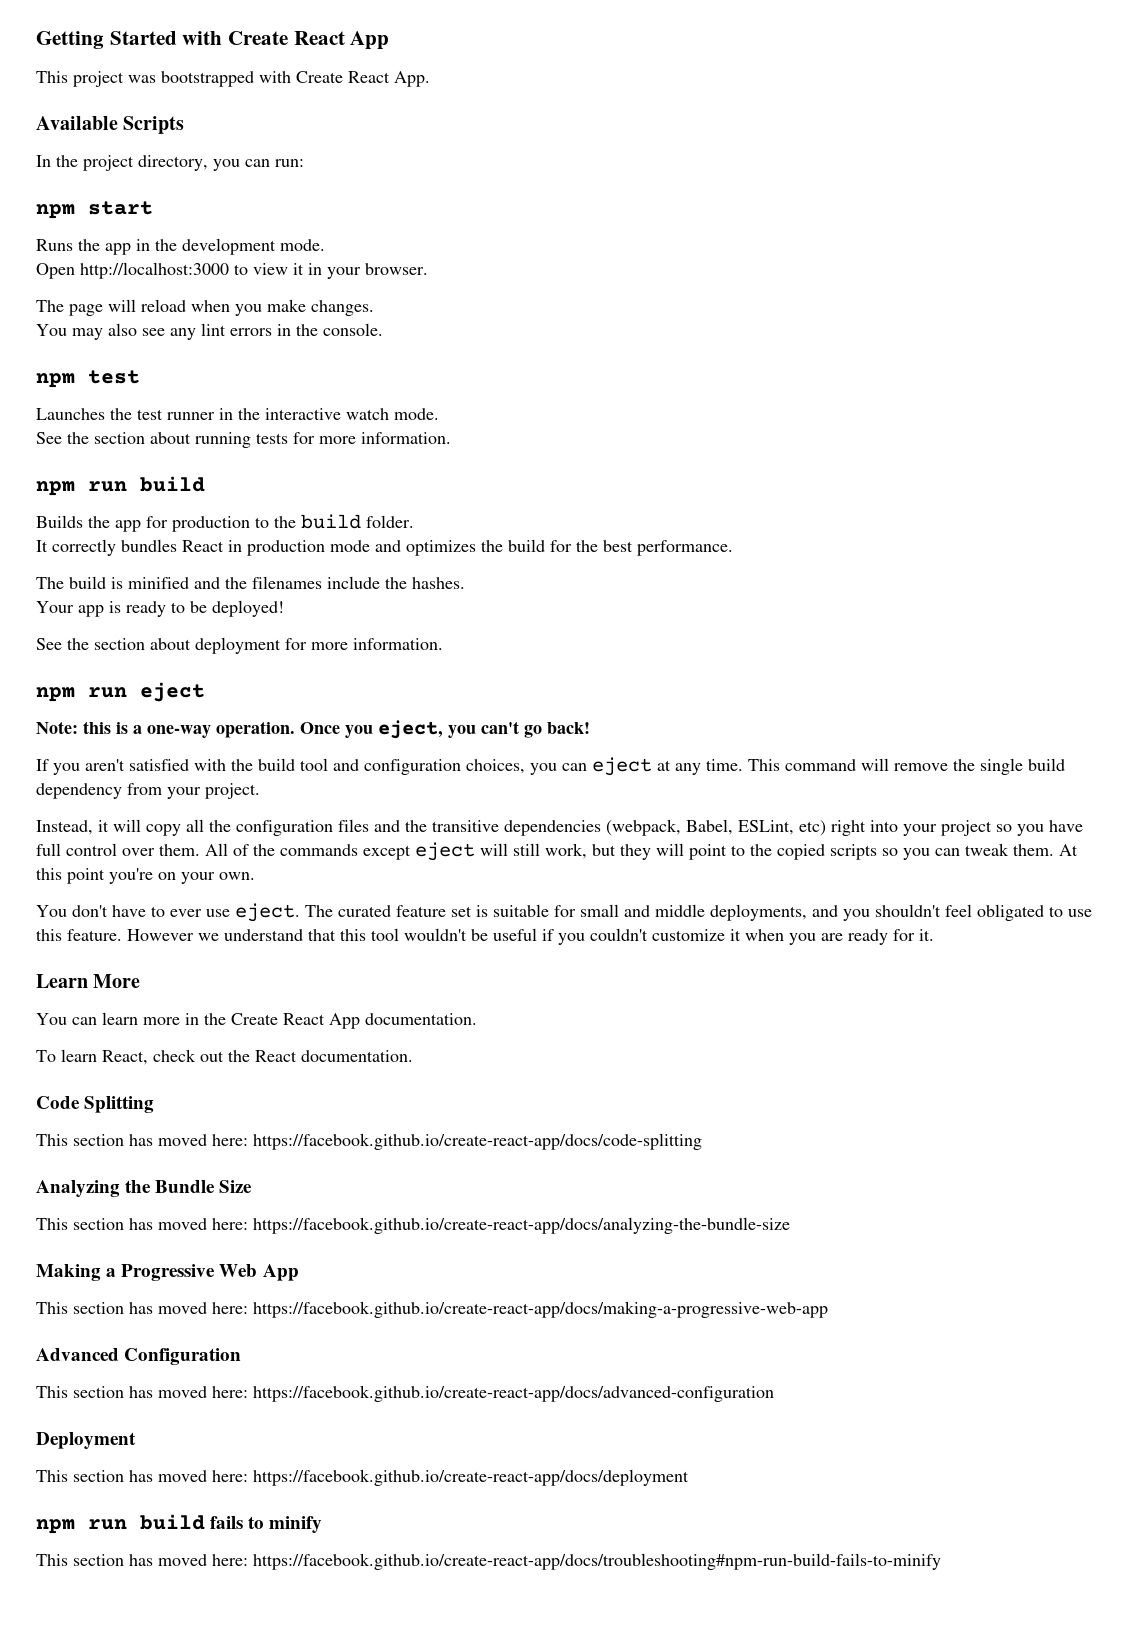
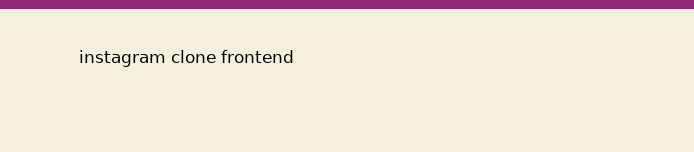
[36,31,390,50] [36,71,430,87] [36,116,185,134] [36,155,304,171] [36,201,153,219] [36,238,325,255] [36,262,428,279] [36,299,374,316] [36,323,383,340] [36,370,140,388] [36,408,439,420] [36,432,451,448] [36,476,205,496] [36,514,414,532] [36,539,733,556] [36,576,465,589] [36,600,284,617] [36,637,443,654] [36,682,205,702] [36,720,590,739] [36,757,1065,776] [36,783,260,799] [36,819,1083,836] [36,842,1078,861] [36,868,255,884] [36,903,1092,922] [36,928,934,945] [36,974,141,988] [36,1012,477,1029] [36,1049,413,1065] [36,1096,155,1113] [36,1133,702,1150] [36,1180,253,1197] [36,1217,790,1234] [36,1264,299,1281] [36,1301,828,1318] [36,1348,242,1365] [36,1385,774,1402] [36,1432,136,1449] [36,1469,689,1486] [36,1514,323,1534] [36,1553,941,1570] Getting Started with Create React App // This project was bootstrapped with Create React App. // Available Scripts // In the project directory, you can run: // npm start // Runs the app in the development mode. // Open http://localhost:3000 to view it in your browser. // The page will reload when you make changes. // You may also see any lint errors in the console. // npm test // Launches the test runner in the interactive watch mode. // See the section about running tests for more information. // npm run build // Builds the app for production to the build folder. // It correctly bundles React in production mode and optimizes the build for the best performance. // The build is minified and the filenames include the hashes. // Your app is ready to be deployed! // See the section about deployment for more information. // npm run eject // Note: this is a one-way operation. Once you eject, you can't go back! // If you aren't satisfied with the build tool and configuration choices, you can eject at any time. This command will remove the single build dependency from your project. // Instead, it will copy all the configuration files and the transitive dependencies (webpack, Babel, ESLint, etc) right into your project so you have full control over them. All of the commands except eject will still work, but they will point to the copied scripts so you can tweak them. At this point you're on your own. // You don't have to ever use eject. The curated feature set is suitable for small and middle deployments, and you shouldn't feel obligated to use this feature. However we understand that this tool wouldn't be useful if you couldn't customize it when you are ready for it. // Learn More // You can learn more in the Create React App documentation. // To learn React, check out the React documentation. // Code Splitting // This section has moved here: https://facebook.github.io/create-react-app/docs/code-splitting // Analyzing the Bundle Size // This section has moved here: https://facebook.github.io/create-react-app/docs/analyzing-the-bundle-size // Making a Progressive Web App // This section has moved here: https://facebook.github.io/create-react-app/docs/making-a-progressive-web-app // Advanced Configuration // This section has moved here: https://facebook.github.io/create-react-app/docs/advanced-configuration // Deployment // This section has moved here: https://facebook.github.io/create-react-app/docs/deployment // npm run build fails to minify // This section has moved here: https://facebook.github.io/create-react-app/docs/troubleshooting#npm-run-build-fails-to-minify -> [79,50,294,67] instagram clone frontend

